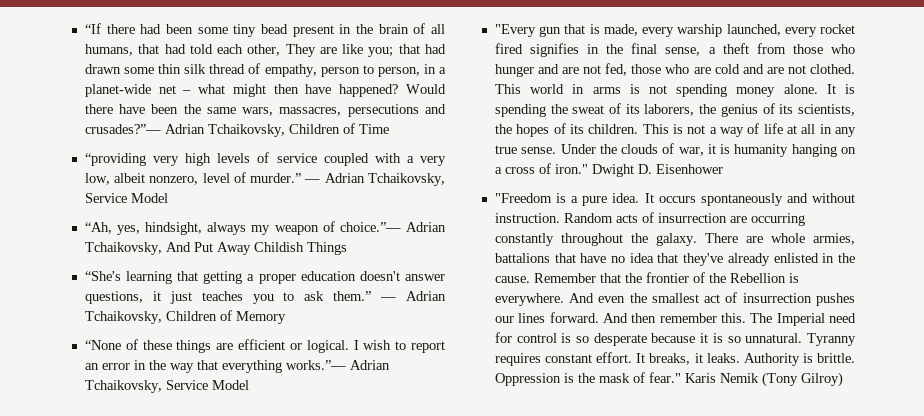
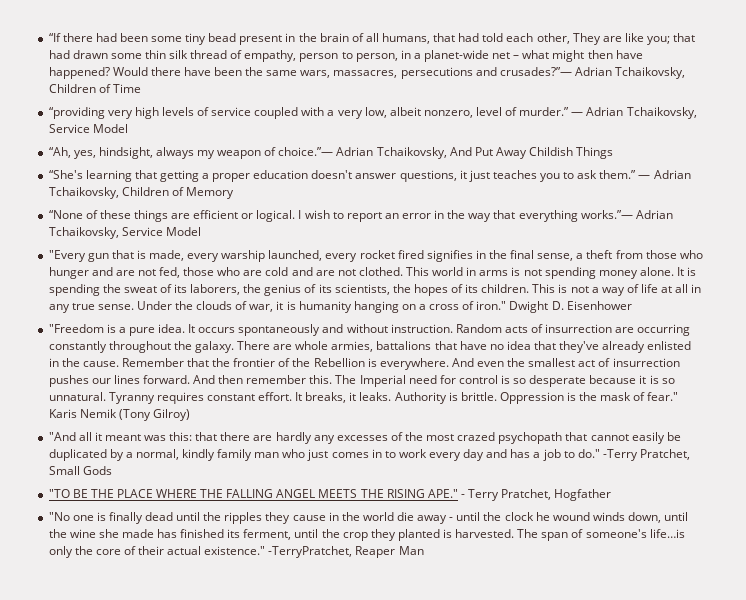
(843, 379) none -> [48,432,681,444] [48,449,690,461] [48,466,112,475] [48,489,612,501] [48,512,689,524] [48,529,685,541] [48,546,424,558] // "And all it meant was this: that there are hardly any excesses of the most crazed psychopath that cannot easily be duplicated by a normal, kindly family man who just comes in to work every day and has a job to do." -Terry Pratchet, Small Gods // "TO BE THE PLACE WHERE THE FALLING ANGEL MEETS THE RISING APE." - Terry Pratchet, Hogfather // "No one is finally dead until the ripples they cause in the world die away - until the clock he wound winds down, until the wine she made has finished its ferment, until the crop they planted is harvested. The span of someone's life…is only the core of their actual existence." -TerryPratchet, Reaper Man

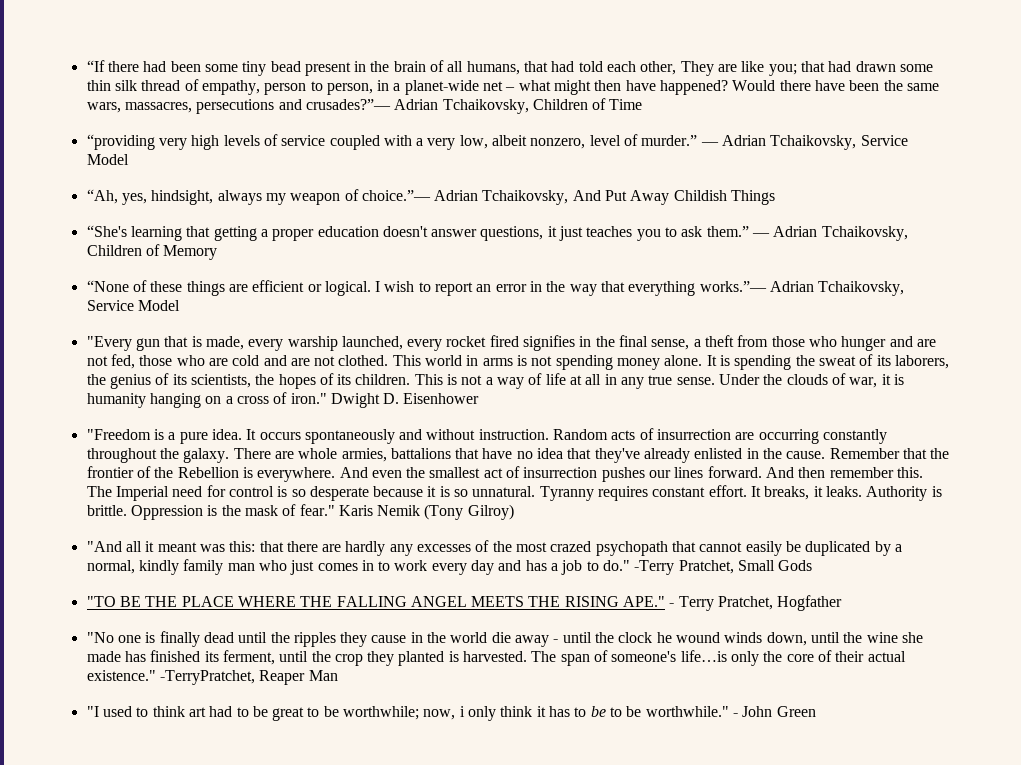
(424, 550) none -> [86,706,816,721] // "I used to think art had to be great to be worthwhile; now, i only think it has to be to be worthwhile." - John Green

